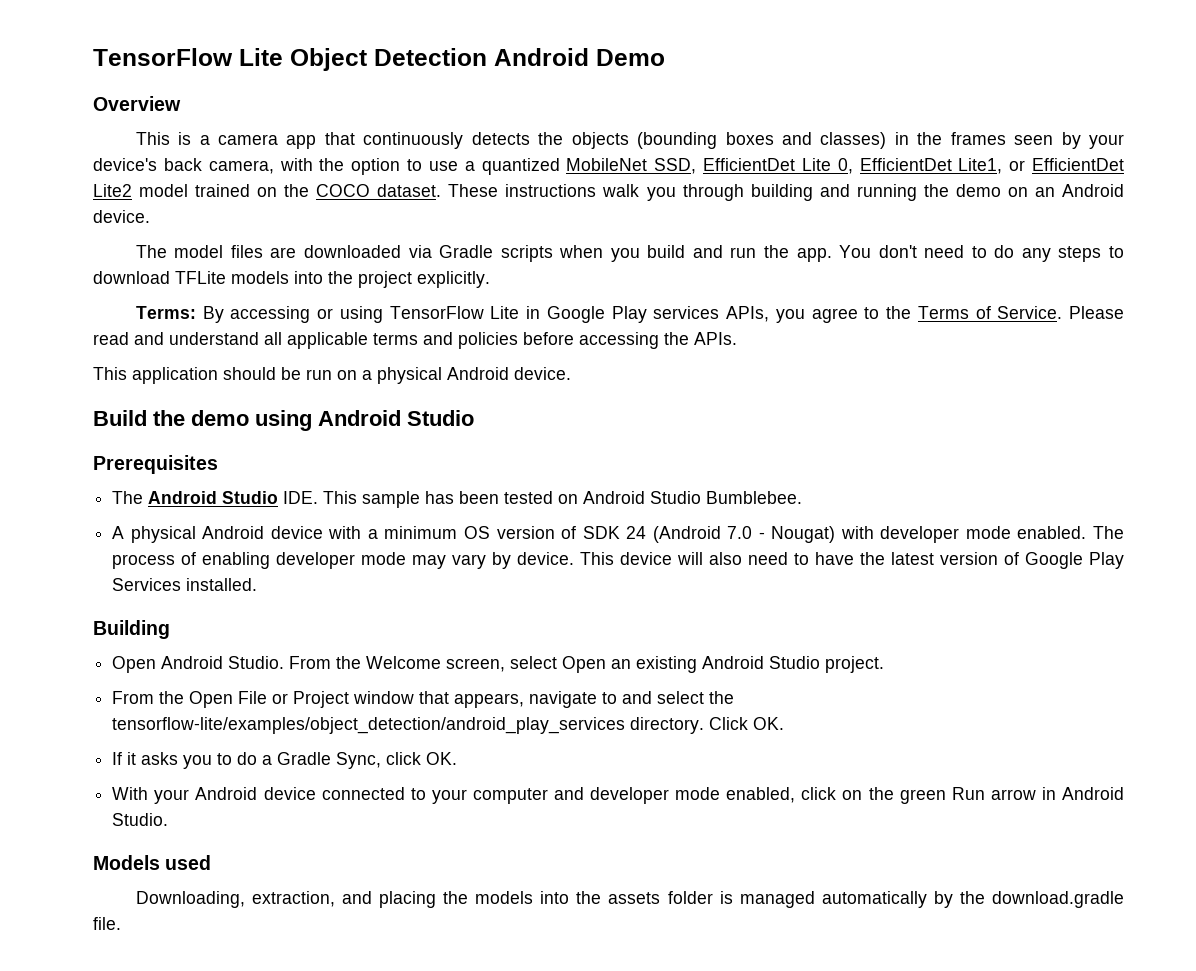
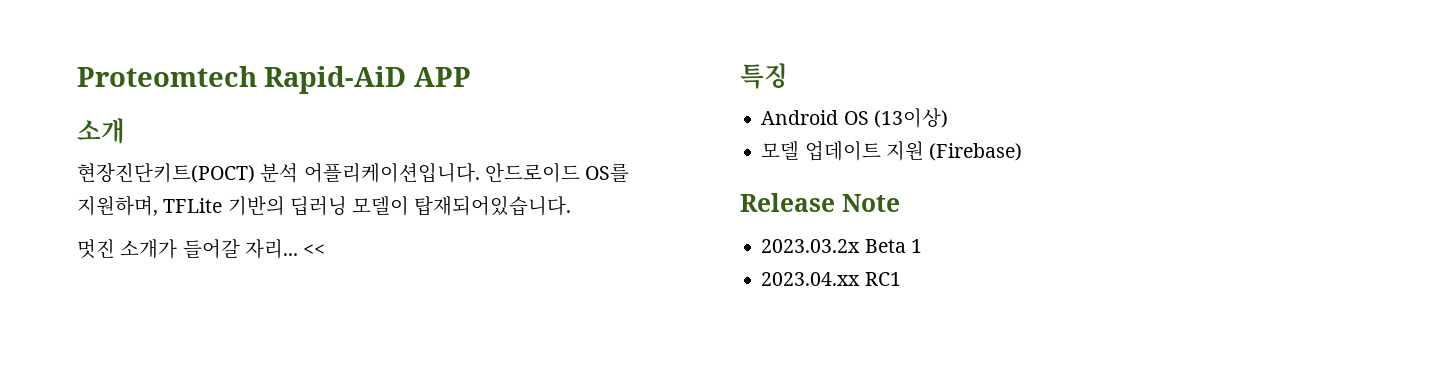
[93,48,665,71] [93,96,181,111] [135,132,1124,149] [93,158,1125,175] [93,184,1125,201] [93,210,150,223] [135,245,1125,262] [93,271,490,288] [135,306,1125,323] [93,332,737,349] [93,367,571,384] [93,410,474,431] [93,455,218,474] [112,491,803,508] [112,526,1125,543] [112,552,1124,569] [112,578,258,591] [93,620,170,639] [112,656,885,673] [112,691,735,708] [112,717,785,734] [112,752,458,769] [112,787,1125,804] [112,813,169,826] [93,855,212,870] [135,891,1124,908] [93,917,121,930] TensorFlow Lite Object Detection Android Demo // Overview // This is a camera app that continuously detects the objects (bounding boxes and classes) in the frames seen by your device's back camera, with the option to use a quantized MobileNet SSD, EfficientDet Lite 0, EfficientDet Lite1, or EfficientDet Lite2 model trained on the COCO dataset. These instructions walk you through building and running the demo on an Android device. // The model files are downloaded via Gradle scripts when you build and run the app. You don't need to do any steps to download TFLite models into the project explicitly. // Terms: By accessing or using TensorFlow Lite in Google Play services APIs, you agree to the Terms of Service. Please read and understand all applicable terms and policies before accessing the APIs. // This application should be run on a physical Android device. // Build the demo using Android Studio // Prerequisites // The Android Studio IDE. This sample has been tested on Android Studio Bumblebee. // A physical Android device with a minimum OS version of SDK 24 (Android 7.0 - Nougat) with developer mode enabled. The process of enabling developer mode may vary by device. This device will also need to have the latest version of Google Play Services installed. // Building // Open Android Studio. From the Welcome screen, select Open an existing Android Studio project. // From the Open File or Project window that appears, navigate to and select the tensorflow-lite/examples/object_detection/android_play_services directory. Click OK. // If it asks you to do a Gradle Sync, click OK. // With your Android device connected to your computer and developer mode enabled, click on the green Run arrow in Android Studio. // Models used // Downloading, extraction, and placing the models into the assets folder is managed automatically by the download.gradle file. -> [77,66,471,94] [77,118,125,144] [77,163,630,183] [77,196,572,216] [77,239,326,259] [740,63,788,89] [761,108,948,128] [761,141,1023,161] [740,193,900,212] [761,239,922,253] [761,272,901,286] Proteomtech Rapid-AiD APP // 소개 // 현장진단키트(POCT) 분석 어플리케이션입니다. 안드로이드 OS를 지원하며, TFLite 기반의 딥러닝 모델이 탑재되어있습니다. // 멋진 소개가 들어갈 자리... << // 특징 // Android OS (13이상) // 모델 업데이트 지원 (Firebase) // Release Note // 2023.03.2x Beta 1 // 2023.04.xx RC1

